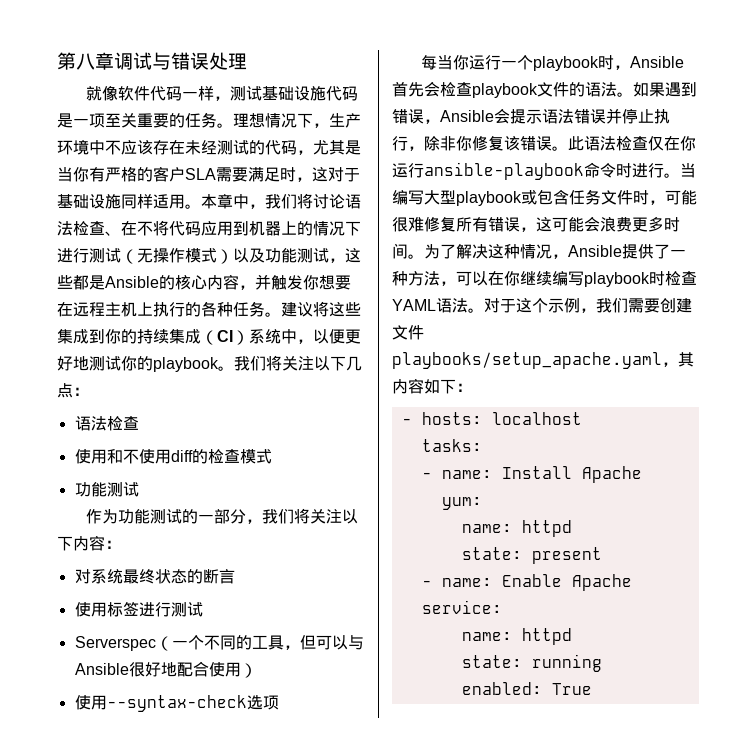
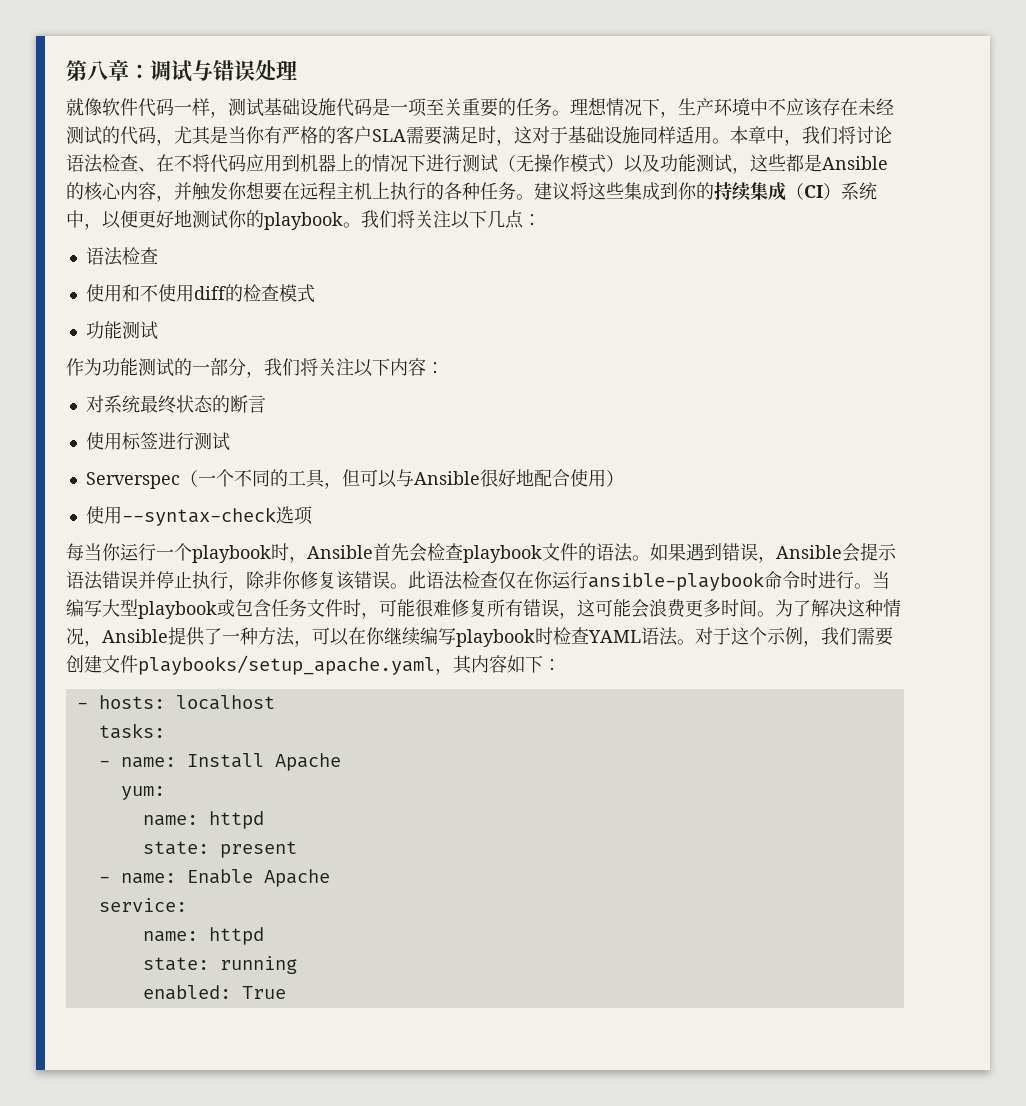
(114, 61) none -> [129,64,150,78] ：

